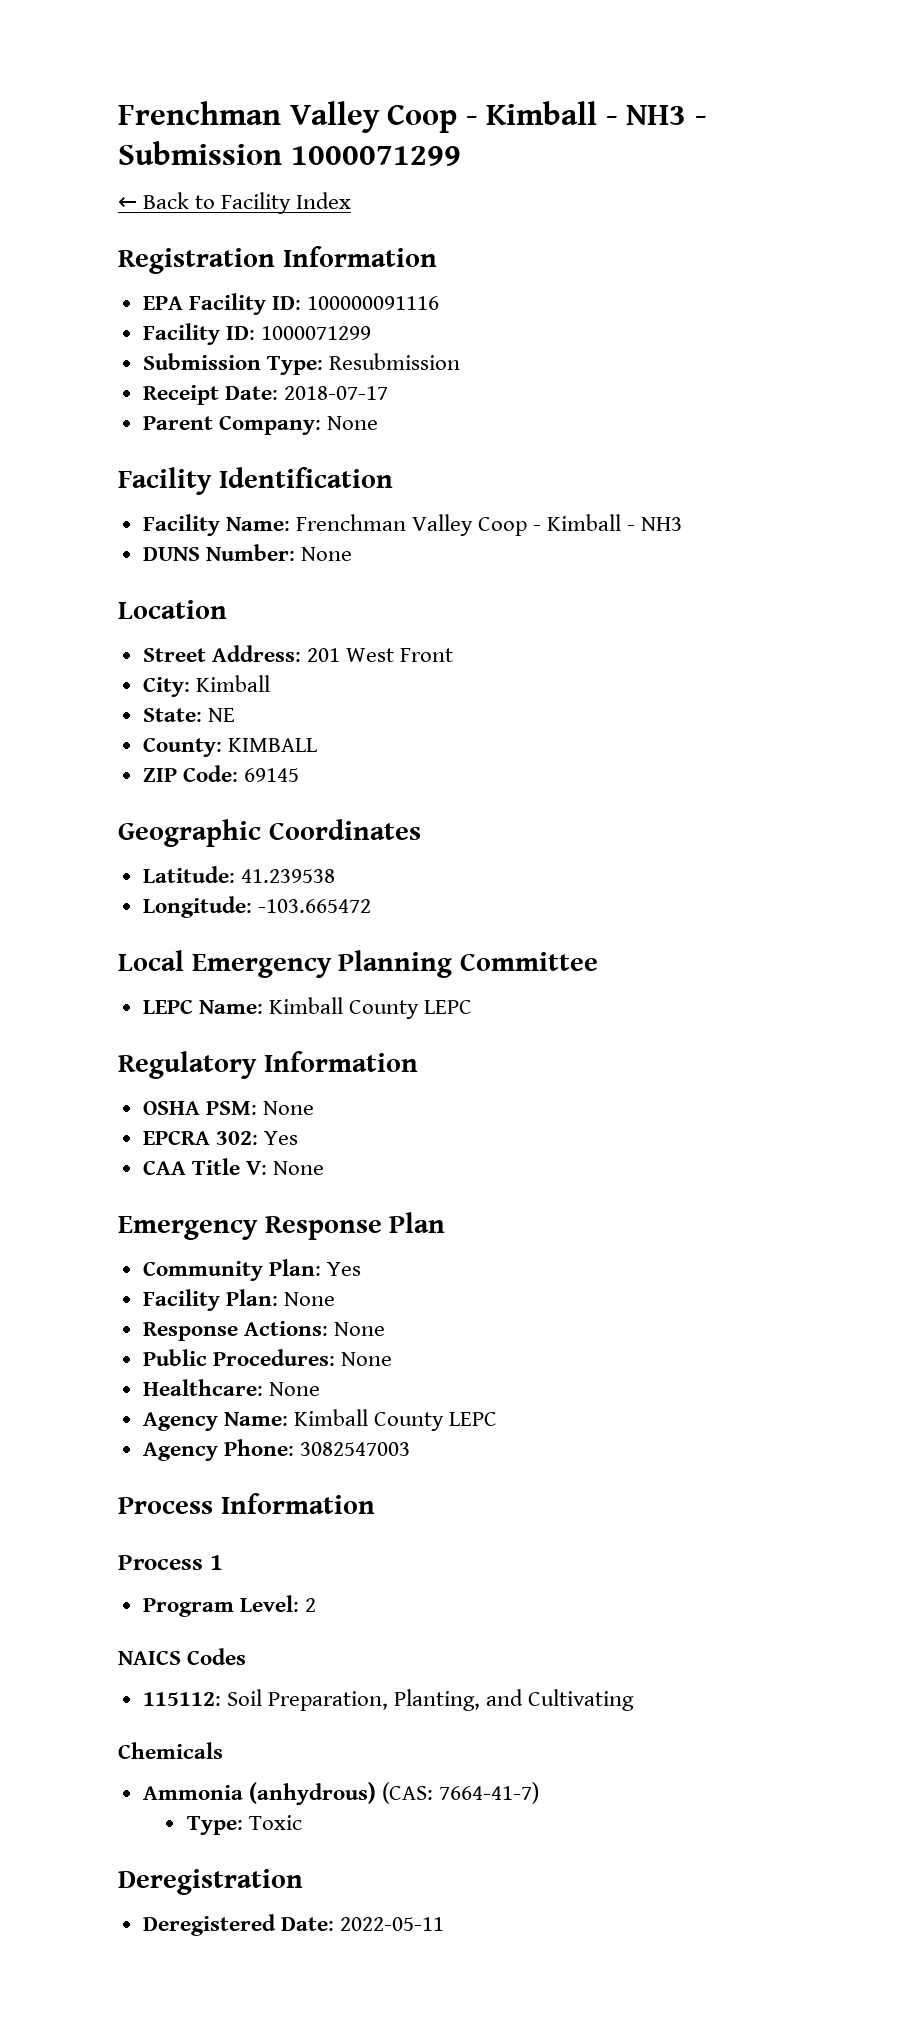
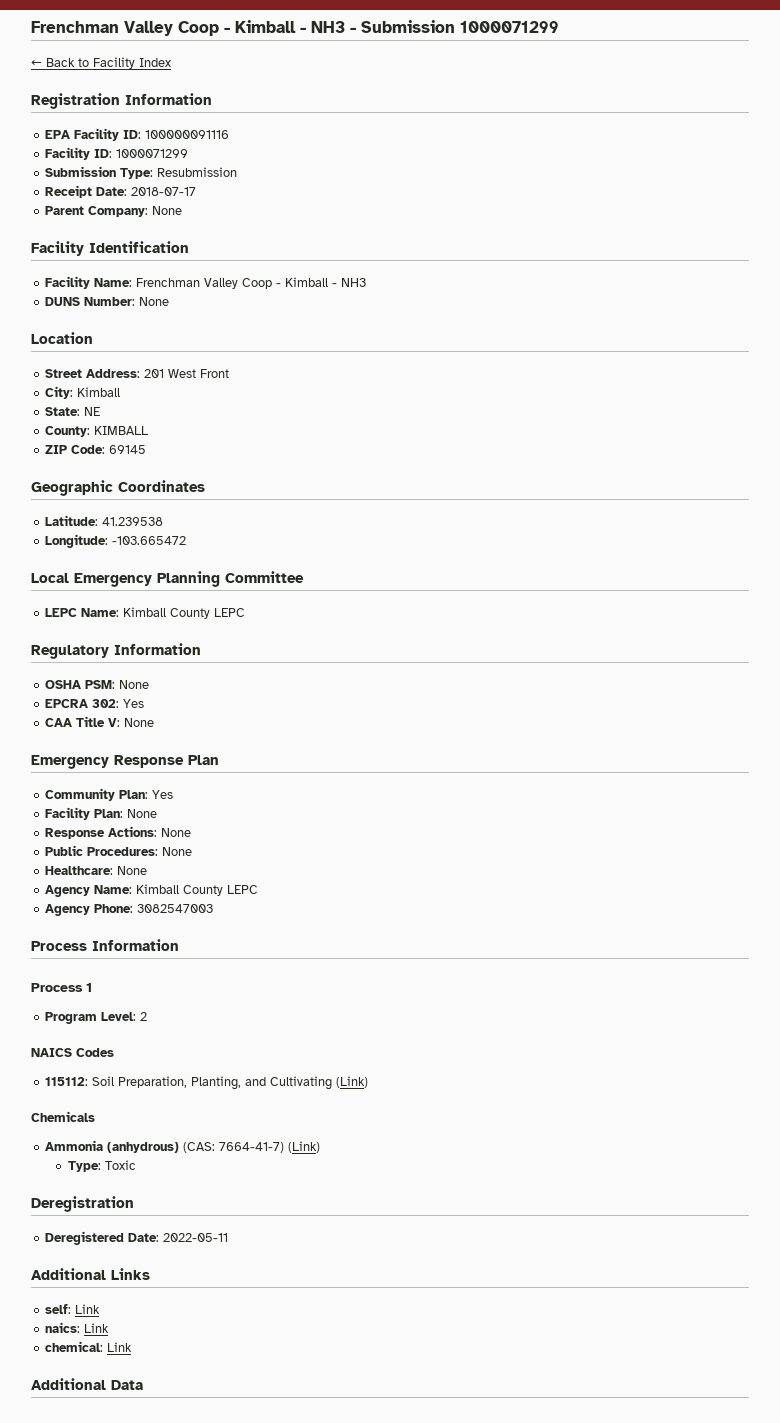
(635, 1700) none -> [336,1076,369,1088] (Link)
(539, 1793) none -> [288,1141,321,1153] (Link)
(444, 1924) none -> [31,1268,150,1280] [45,1304,101,1314] [45,1322,110,1333] [45,1341,133,1352] [31,1378,143,1390] // Additional Links // self: Link // naics: Link // chemical: Link // Additional Data

